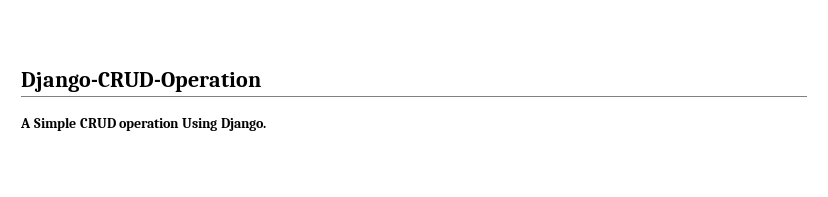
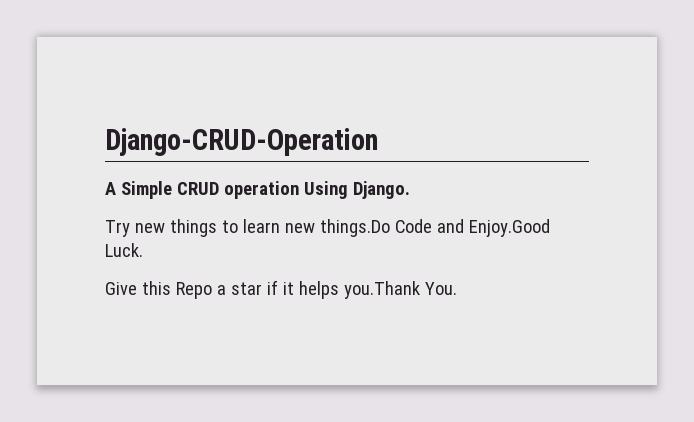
(266, 124) none -> [105,219,550,237] [105,243,143,257] [105,280,457,299] // Try new things to learn new things.Do Code and Enjoy.Good Luck. // Give this Repo a star if it helps you.Thank You.

